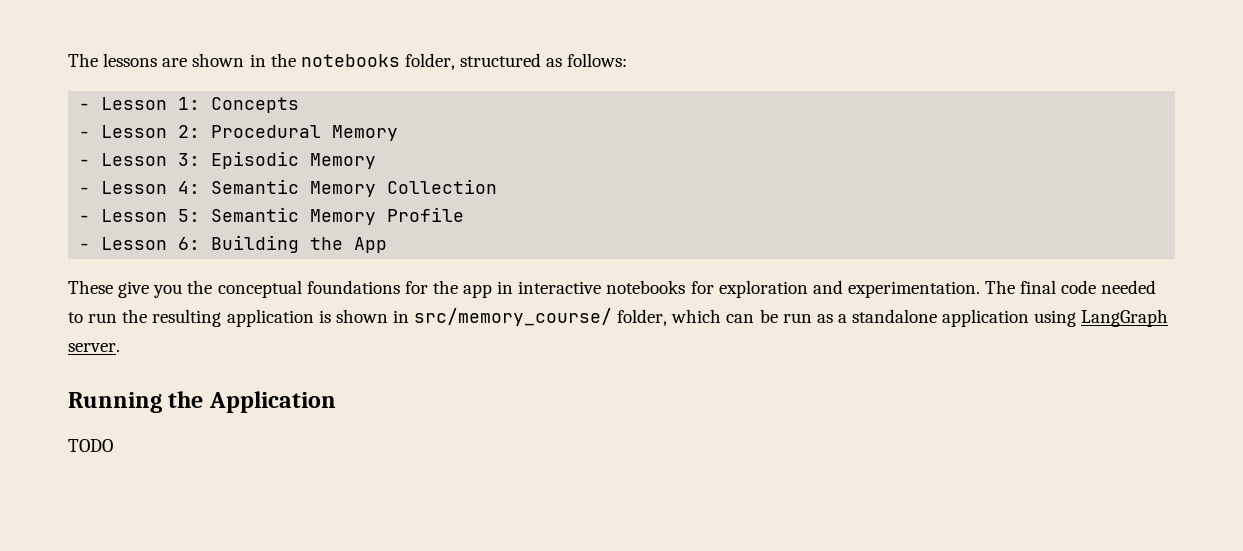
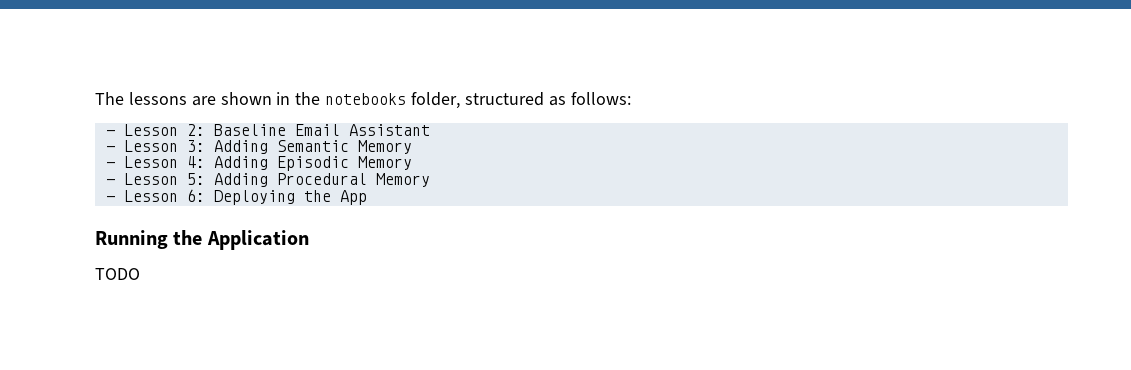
[178,97,300,113] [79,125,399,141] [79,151,377,169] [79,179,498,197] [79,207,465,225] 1: Concepts // - Lesson 2: Procedural Memory // - Lesson 3: Episodic Memory // - Lesson 4: Semantic Memory Collection // - Lesson 5: Semantic Memory Profile -> [186,124,430,136] [105,140,412,154] [105,156,412,171] [105,173,430,187] 2: Baseline Email Assistant // - Lesson 3: Adding Semantic Memory // - Lesson 4: Adding Episodic Memory // - Lesson 5: Adding Procedural Memory
[211,235,300,253] Building -> [213,190,295,205] Deploying
[68,280,1157,298] [68,308,1169,327] [68,343,120,352] // These give you the conceptual foundations for the app in interactive notebooks for exploration and experimentation. The final code needed to run the resulting application is shown in src/memory_course/ folder, which can be run as a standalone application using LangGraph server. -> (367, 197) none

